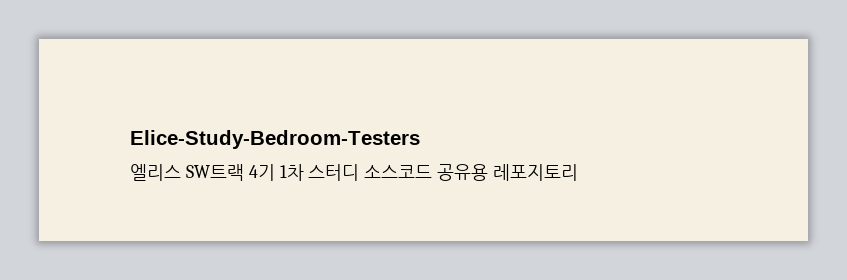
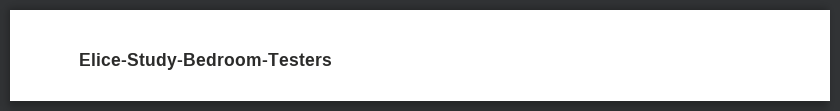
[130,164,579,181] // 엘리스 SW트랙 4기 1차 스터디 소스코드 공유용 레포지토리 -> (332, 61) none

